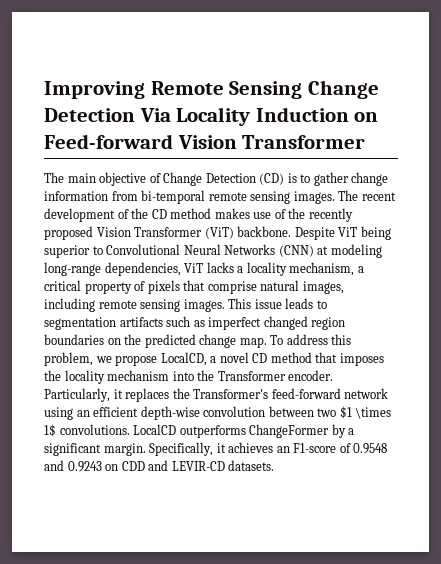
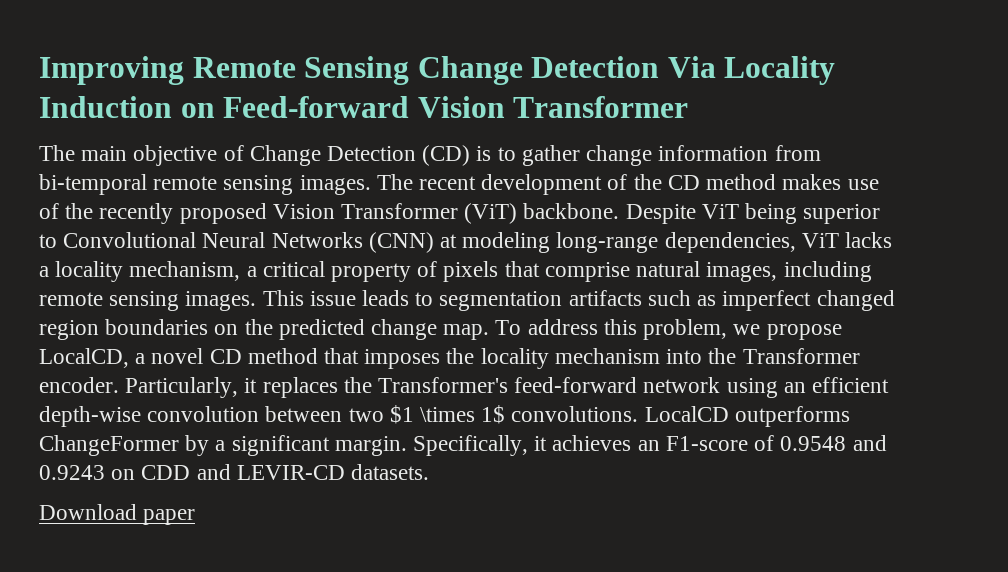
(275, 465) none -> [39,504,196,525] // Download paper

